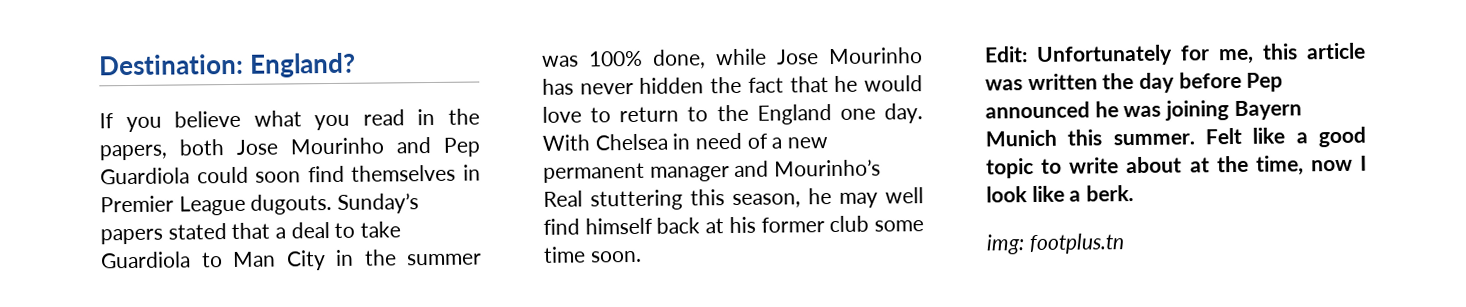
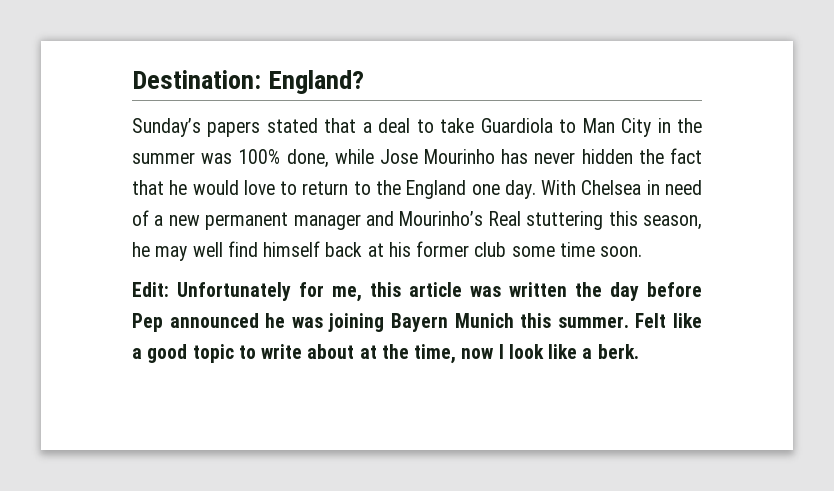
[99,108,480,133] [99,137,481,161] [100,164,481,185] [100,193,333,216] If you believe what you read in the papers, both Jose Mourinho and Pep Guardiola could soon find themselves in Premier League dugouts. -> (365, 82) none
[986,233,1125,255] // img: footplus.tn -> (639, 351) none

